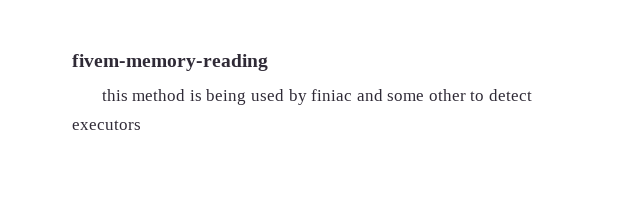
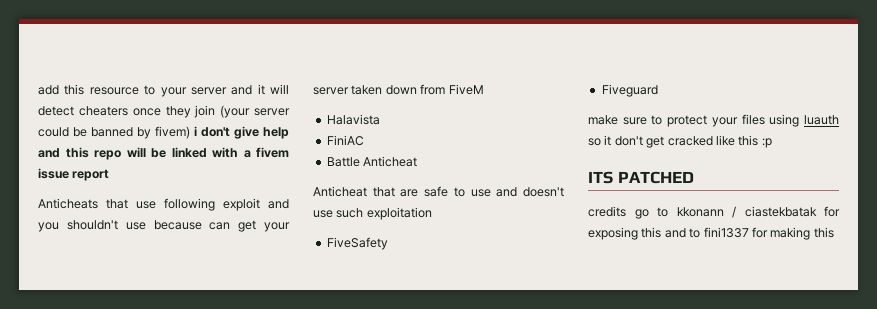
[72,54,268,71] [101,89,533,105] [72,120,141,130] fivem-memory-reading // this method is being used by finiac and some other to detect executors -> [38,84,289,97] [38,105,290,118] [38,126,289,139] [38,147,289,160] [38,168,110,181] [38,198,289,211] [38,220,290,232] [313,84,484,95] [326,114,380,125] [326,135,364,146] [326,156,418,167] [313,186,564,197] [313,207,432,220] [326,237,388,250] [601,84,658,97] [588,114,839,127] [588,135,772,148] [588,171,694,184] [588,206,840,219] [588,227,834,240] add this resource to your server and it will detect cheaters once they join (your server could be banned by fivem) i don't give help and this repo will be linked with a fivem issue report // Anticheats that use following exploit and you shouldn't use because can get your server taken down from FiveM // Halavista // FiniAC // Battle Anticheat // Anticheat that are safe to use and doesn't use such exploitation // FiveSafety // Fiveguard // make sure to protect your files using luauth so it don't get cracked like this :p // ITS PATCHED // credits go to kkonann / ciastekbatak for exposing this and to fini1337 for making this

